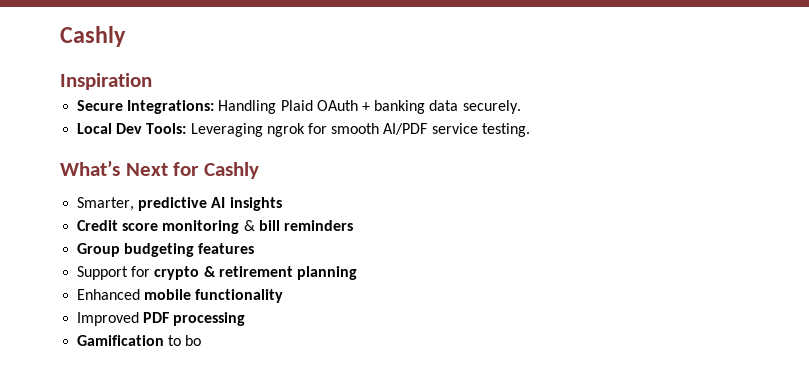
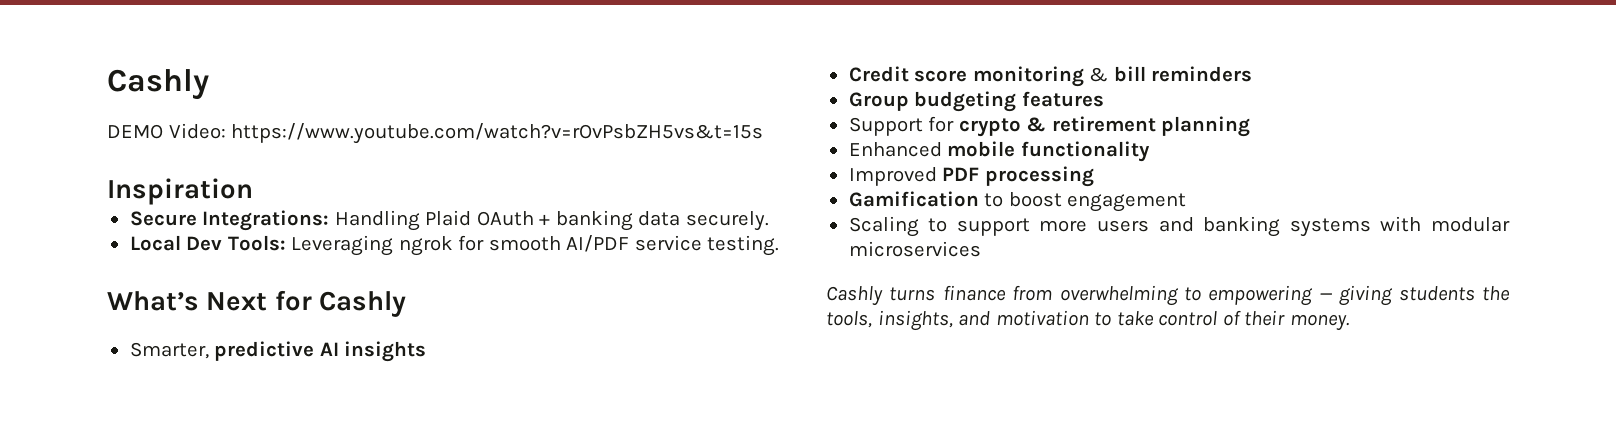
[60,26,126,47] Cashly -> [107,69,209,100] [107,123,764,144] Cashly // DEMO Video: https://www.youtube.com/watch?v=rOvPsbZH5vs&t=15s
[185,335,202,346] bo -> [1008,192,1187,212] [848,216,1510,237] [848,241,981,257] [826,285,1510,306] [826,310,1349,331] boost engagement // Scaling to support more users and banking systems with modular microservices // Cashly turns finance from overwhelming to empowering — giving students the tools, insights, and motivation to take control of their money.

